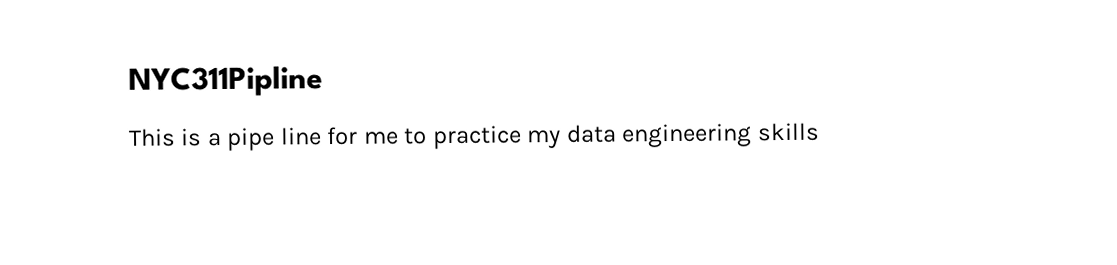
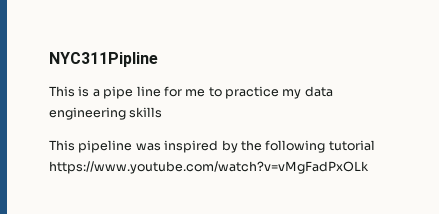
(820, 132) none -> [49,140,375,153] [49,161,369,174] // This pipeline was inspired by the following tutorial https://www.youtube.com/watch?v=vMgFadPxOLk

